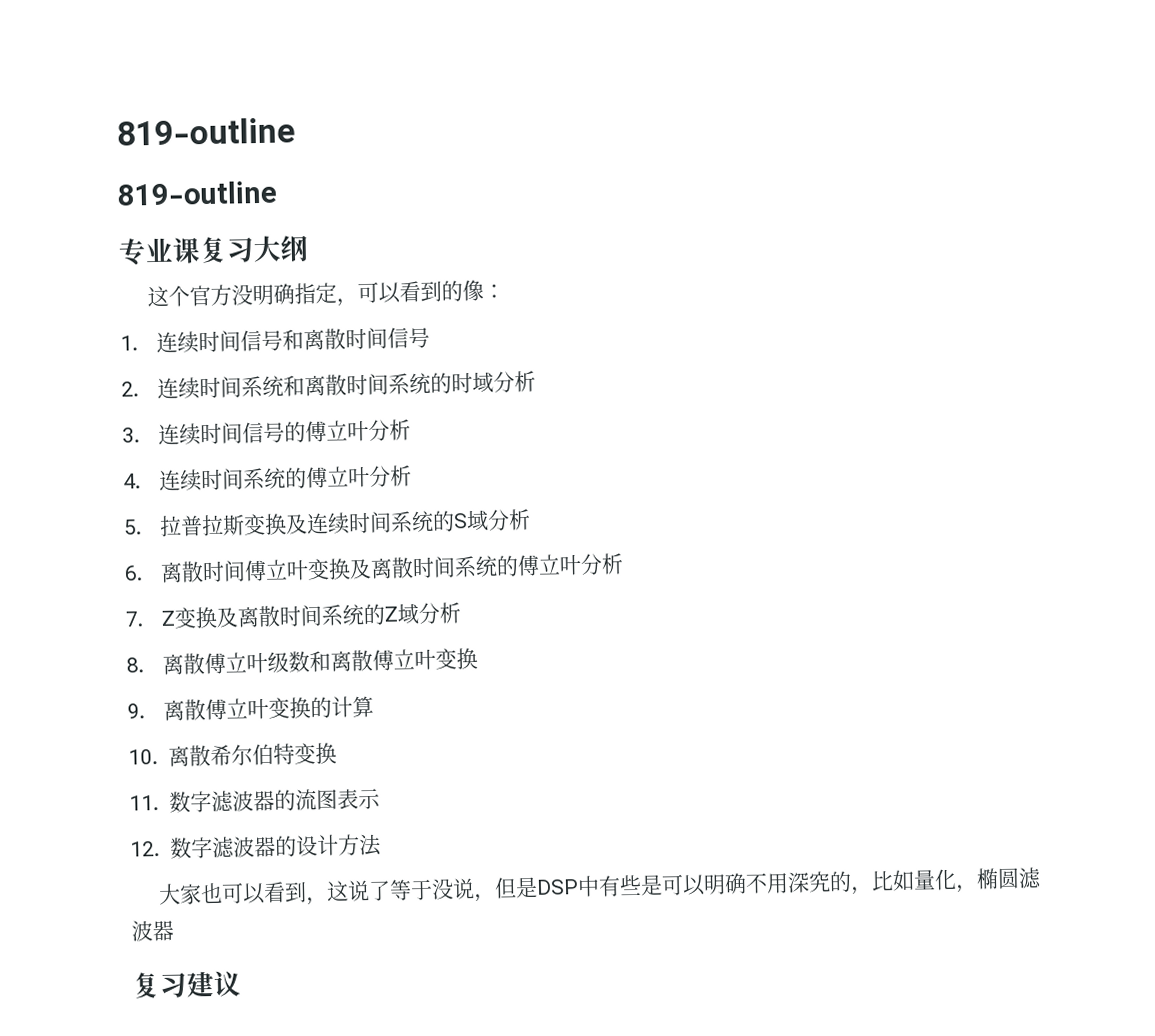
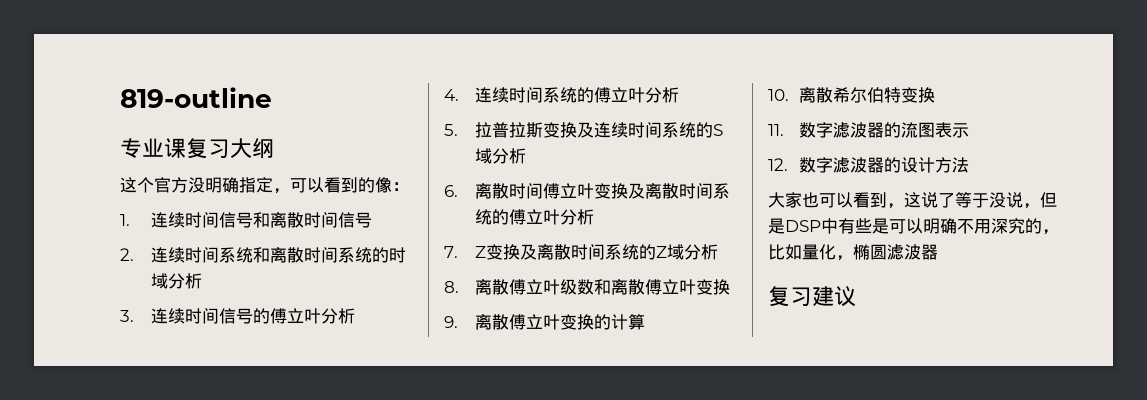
[116,117,295,146] [117,180,277,206] 819-outline // 819-outline -> [120,87,272,108] 819-outline

